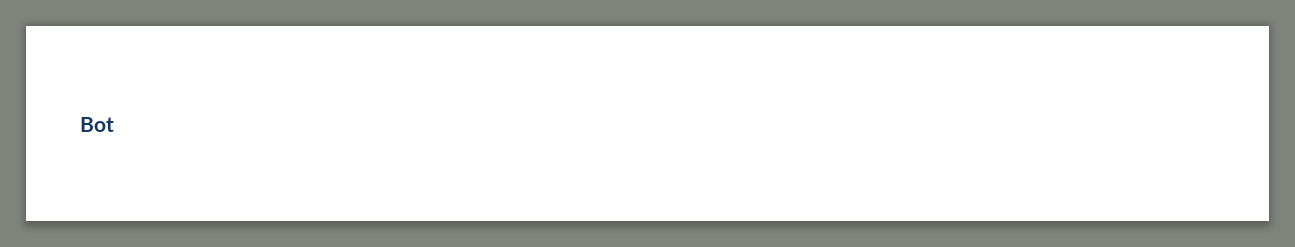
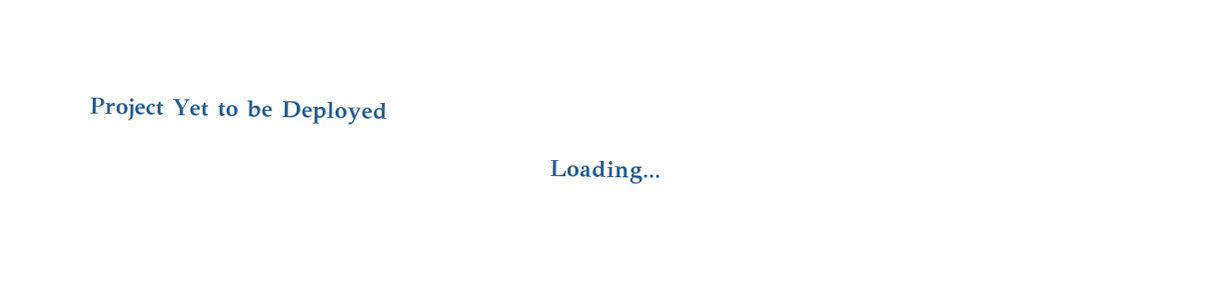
[80,117,114,132] Bot -> [89,97,388,126] [548,159,661,185] Project Yet to be Deployed // Loading...

